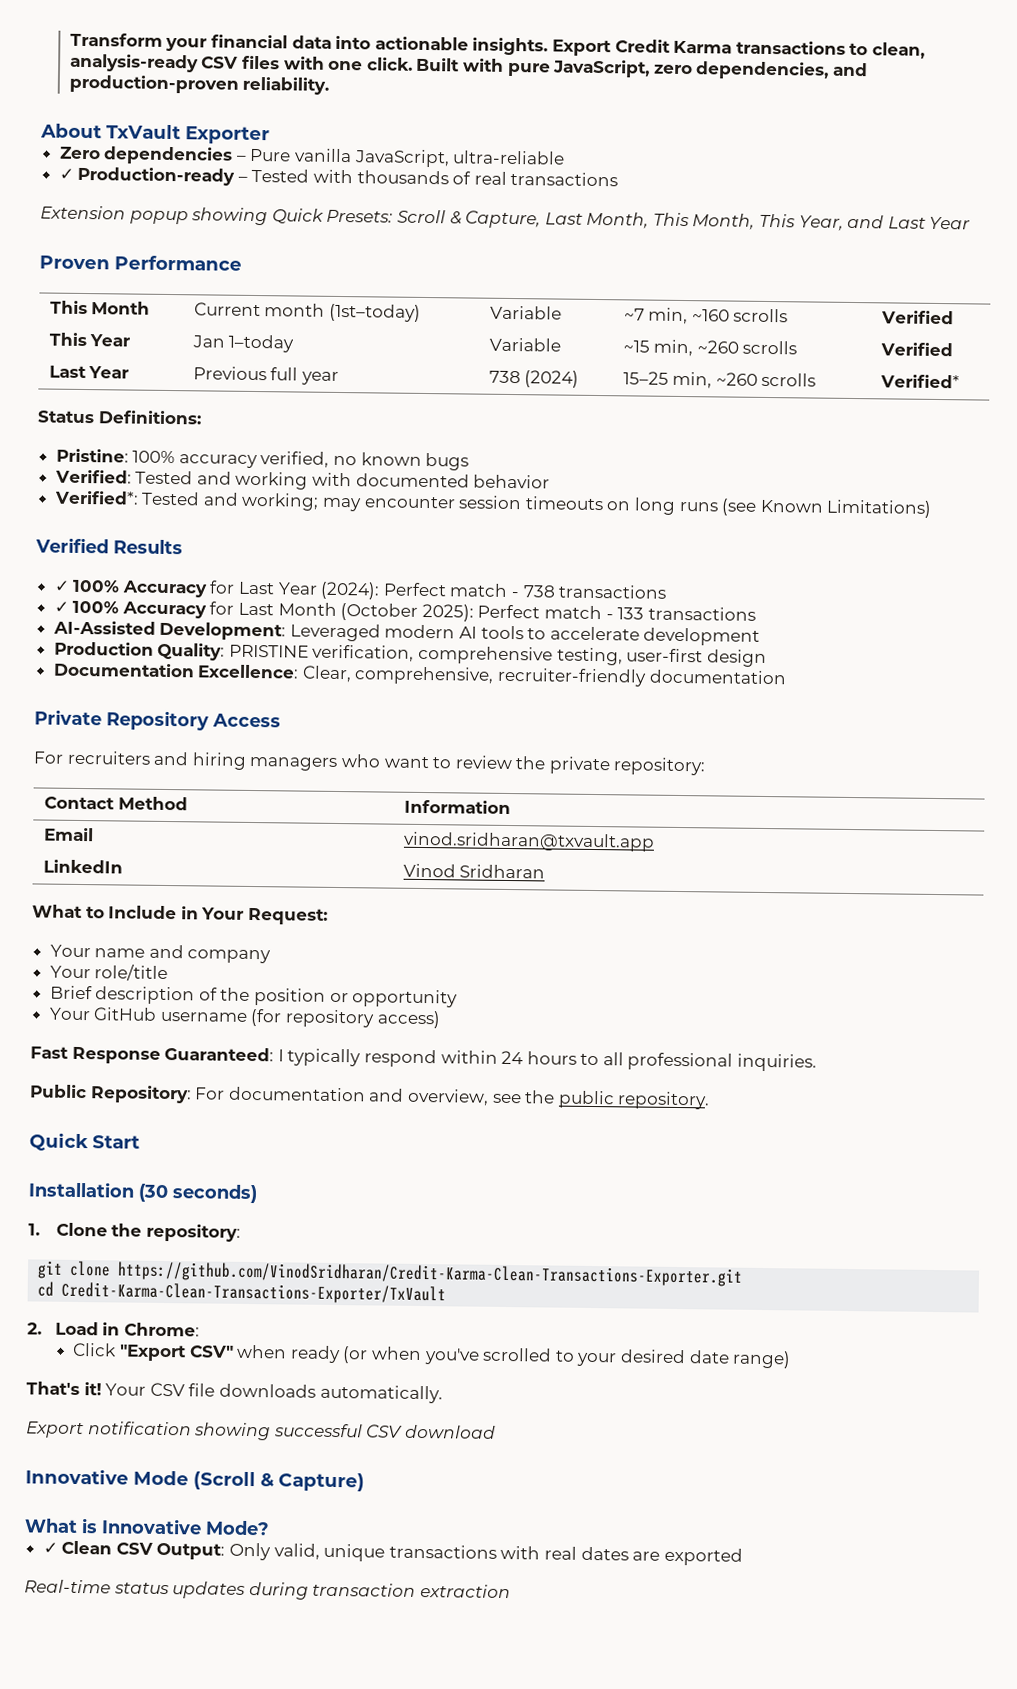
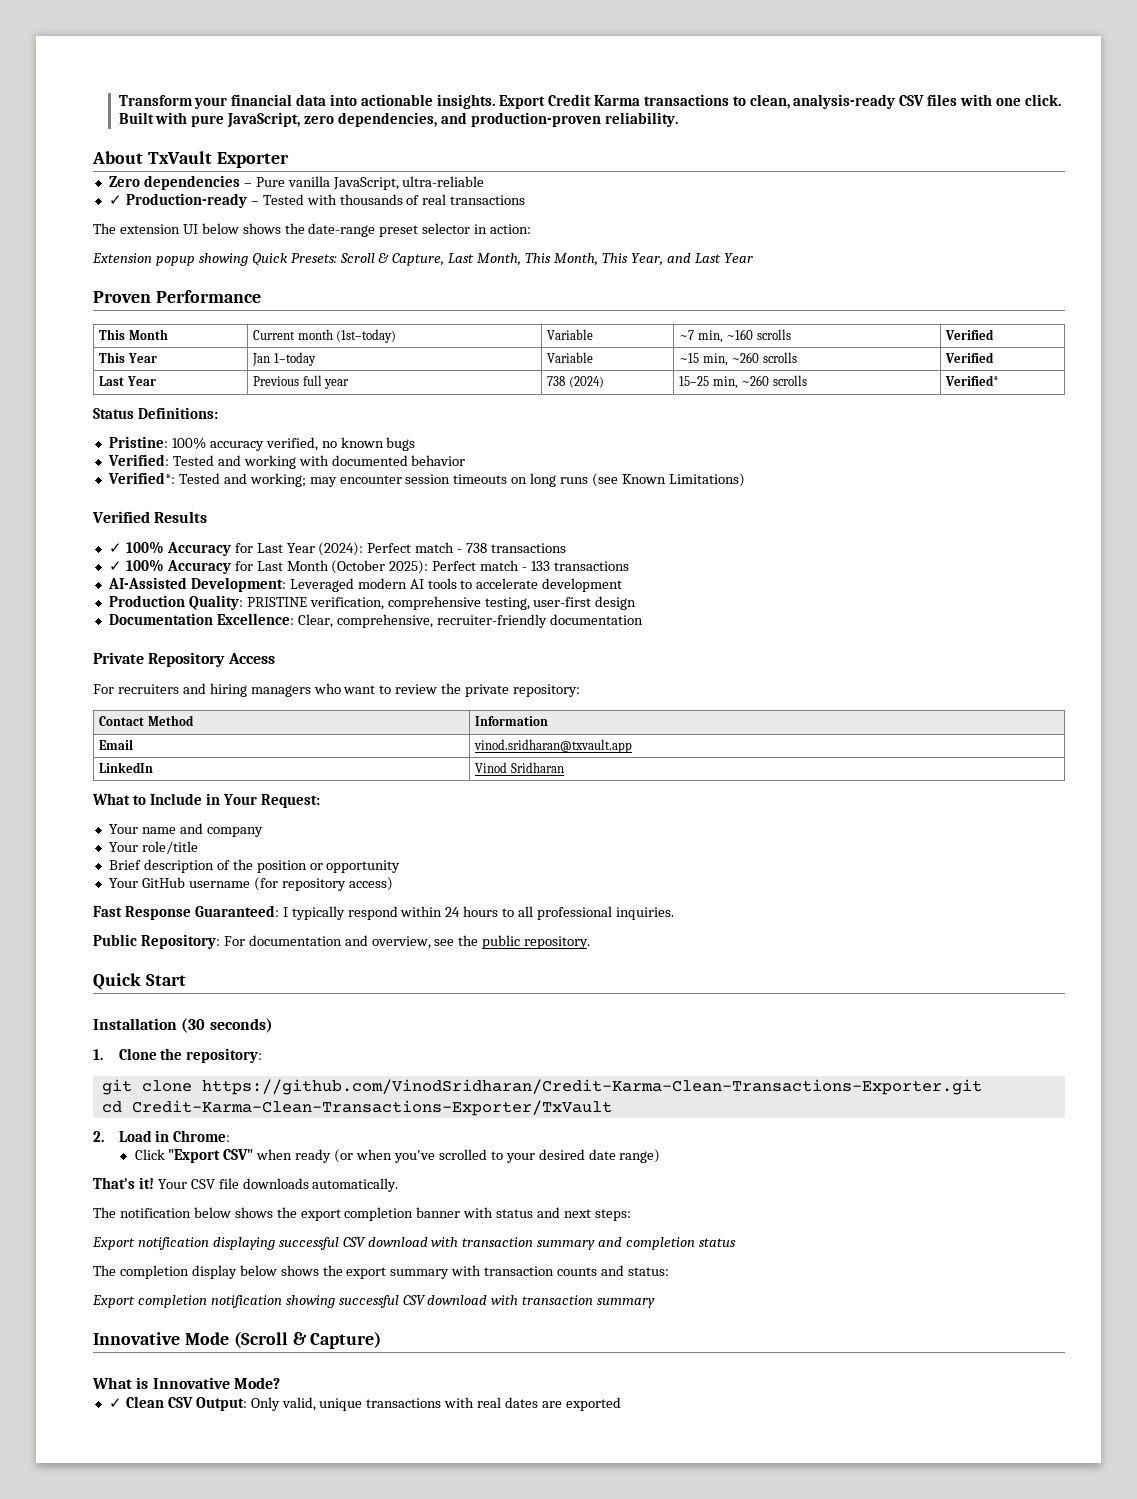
(619, 179) none -> [93,223,532,237] // The extension UI below shows the date-range preset selector in action:
[26,1421,84,1439] Export -> [93,1207,631,1221] [92,1237,737,1250] [93,1265,669,1279] [92,1295,207,1308] The notification below shows the export completion banner with status and next steps: // Export notification displaying successful CSV download with transaction summary and completion status // The completion display below shows the export summary with transaction counts and status: // Export completion
(496, 1431) none -> [491,1295,656,1308] with transaction summary
[24,1579,511,1600] // Real-time status updates during transaction extraction -> (621, 1404) none

